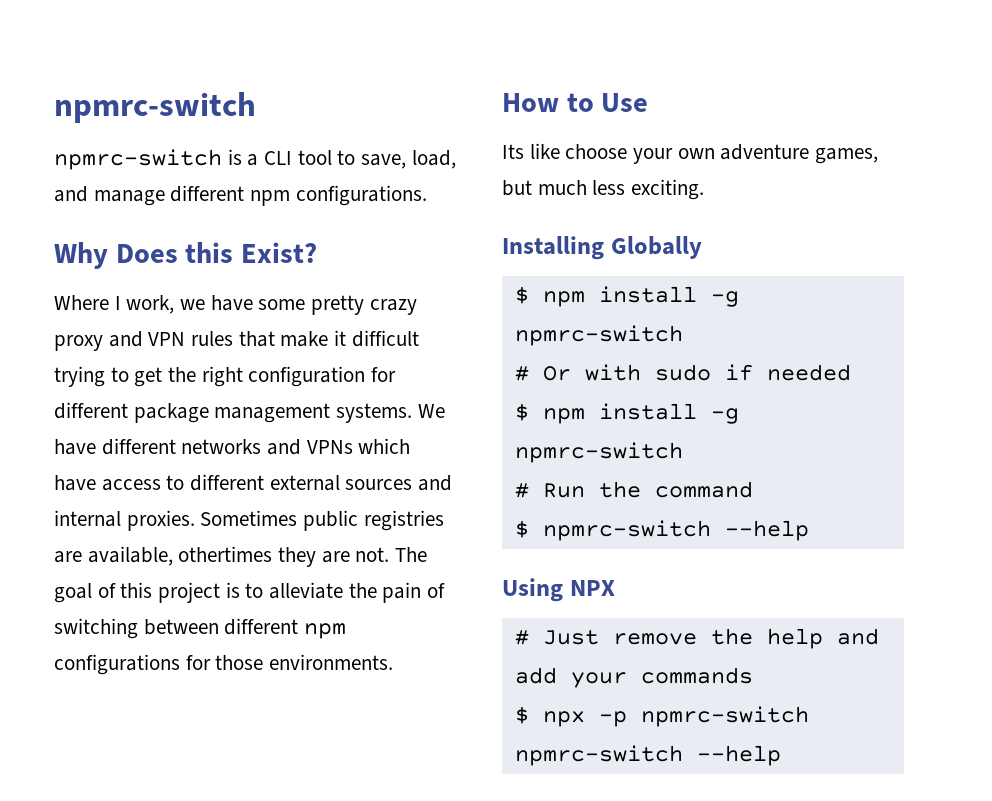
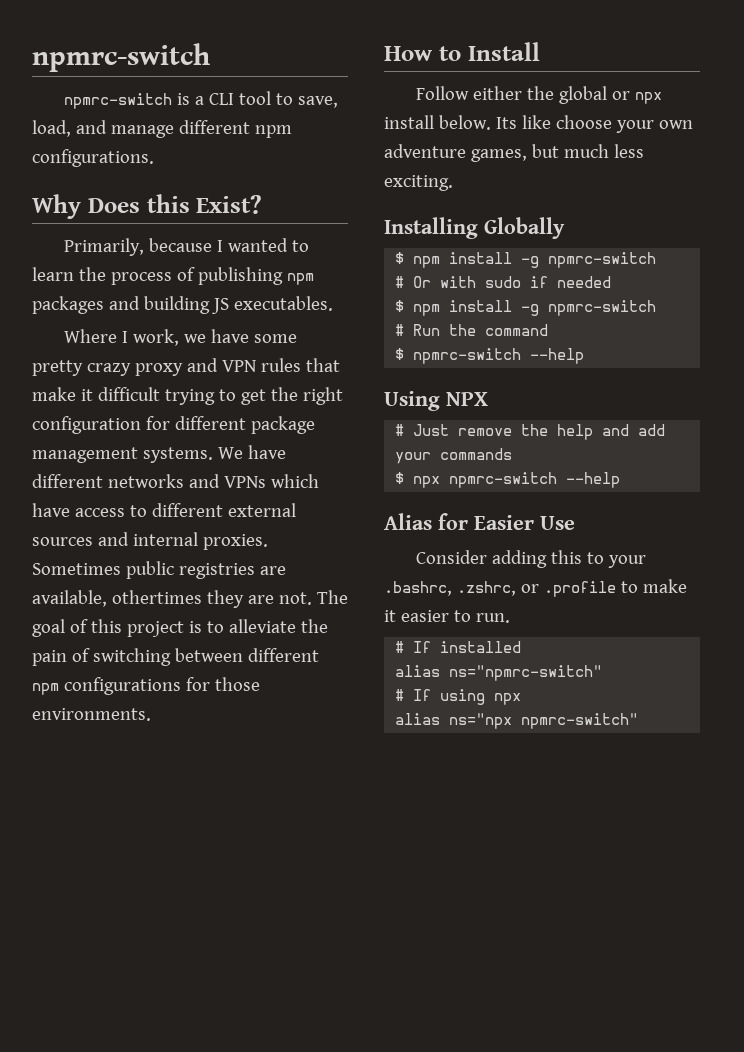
(318, 252) none -> [63,238,309,256] [32,267,314,285] [32,296,333,314] // Primarily, because I wanted to learn the process of publishing npm packages and building JS executables.
[601,93,649,112] Use // -> [467,42,540,61] [415,86,662,104] [384,115,491,130] Install // Follow either the global or npx install below.
[598,706,809,727] [514,745,781,766] -p npmrc-switch npmrc-switch --help -> [449,472,621,488] [384,513,575,530] [415,550,646,568] [384,579,687,597] [384,610,510,623] [395,641,522,653] [395,665,603,681] [395,689,522,705] [395,713,639,729] npmrc-switch --help // Alias for Easier Use // Consider adding this to your .bashrc, .zshrc, or .profile to make it easier to run. // # If installed // alias ns="npmrc-switch" // # If using npx // alias ns="npx npmrc-switch"

